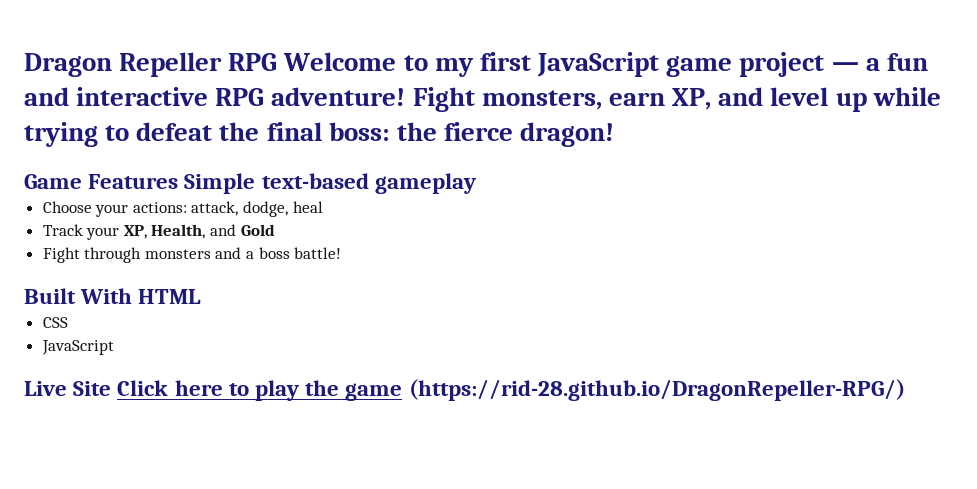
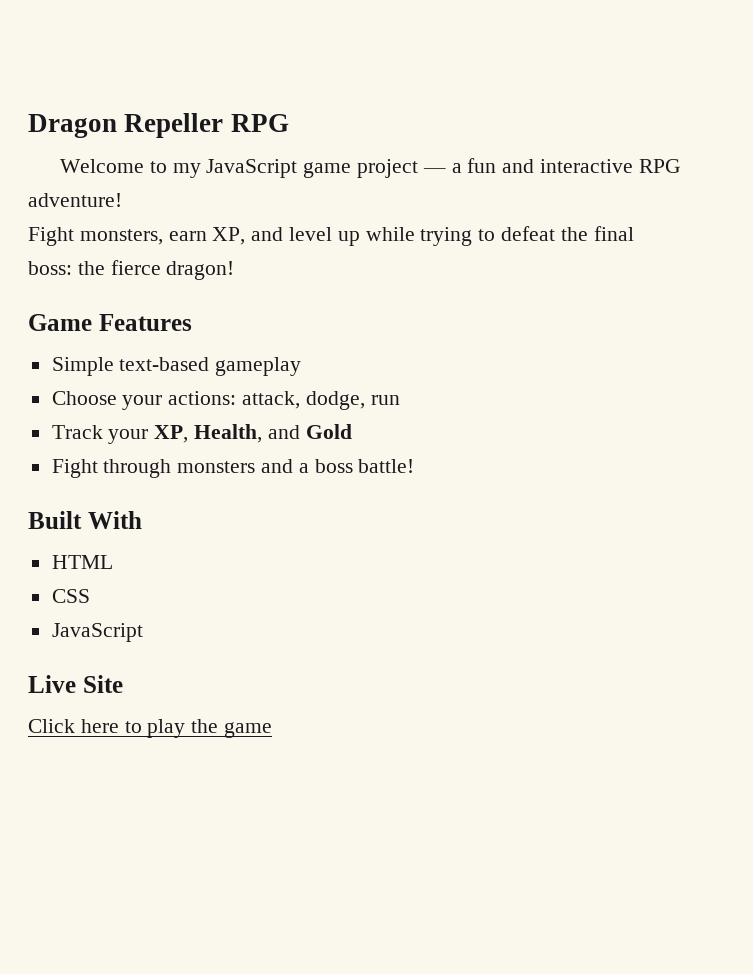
(278, 62) none -> (289, 123) //
[479,52,531,71] first -> (201, 170) none
(406, 96) none -> (122, 200) //
(179, 181) none -> (192, 322) //
[292,201,323,213] heal -> [370,395,400,405] run
(133, 296) none -> (142, 520) //
(112, 388) none -> (123, 684) //
[408,379,905,401] (https://rid-28.github.io/DragonRepeller-RPG/) -> (273, 730) none

